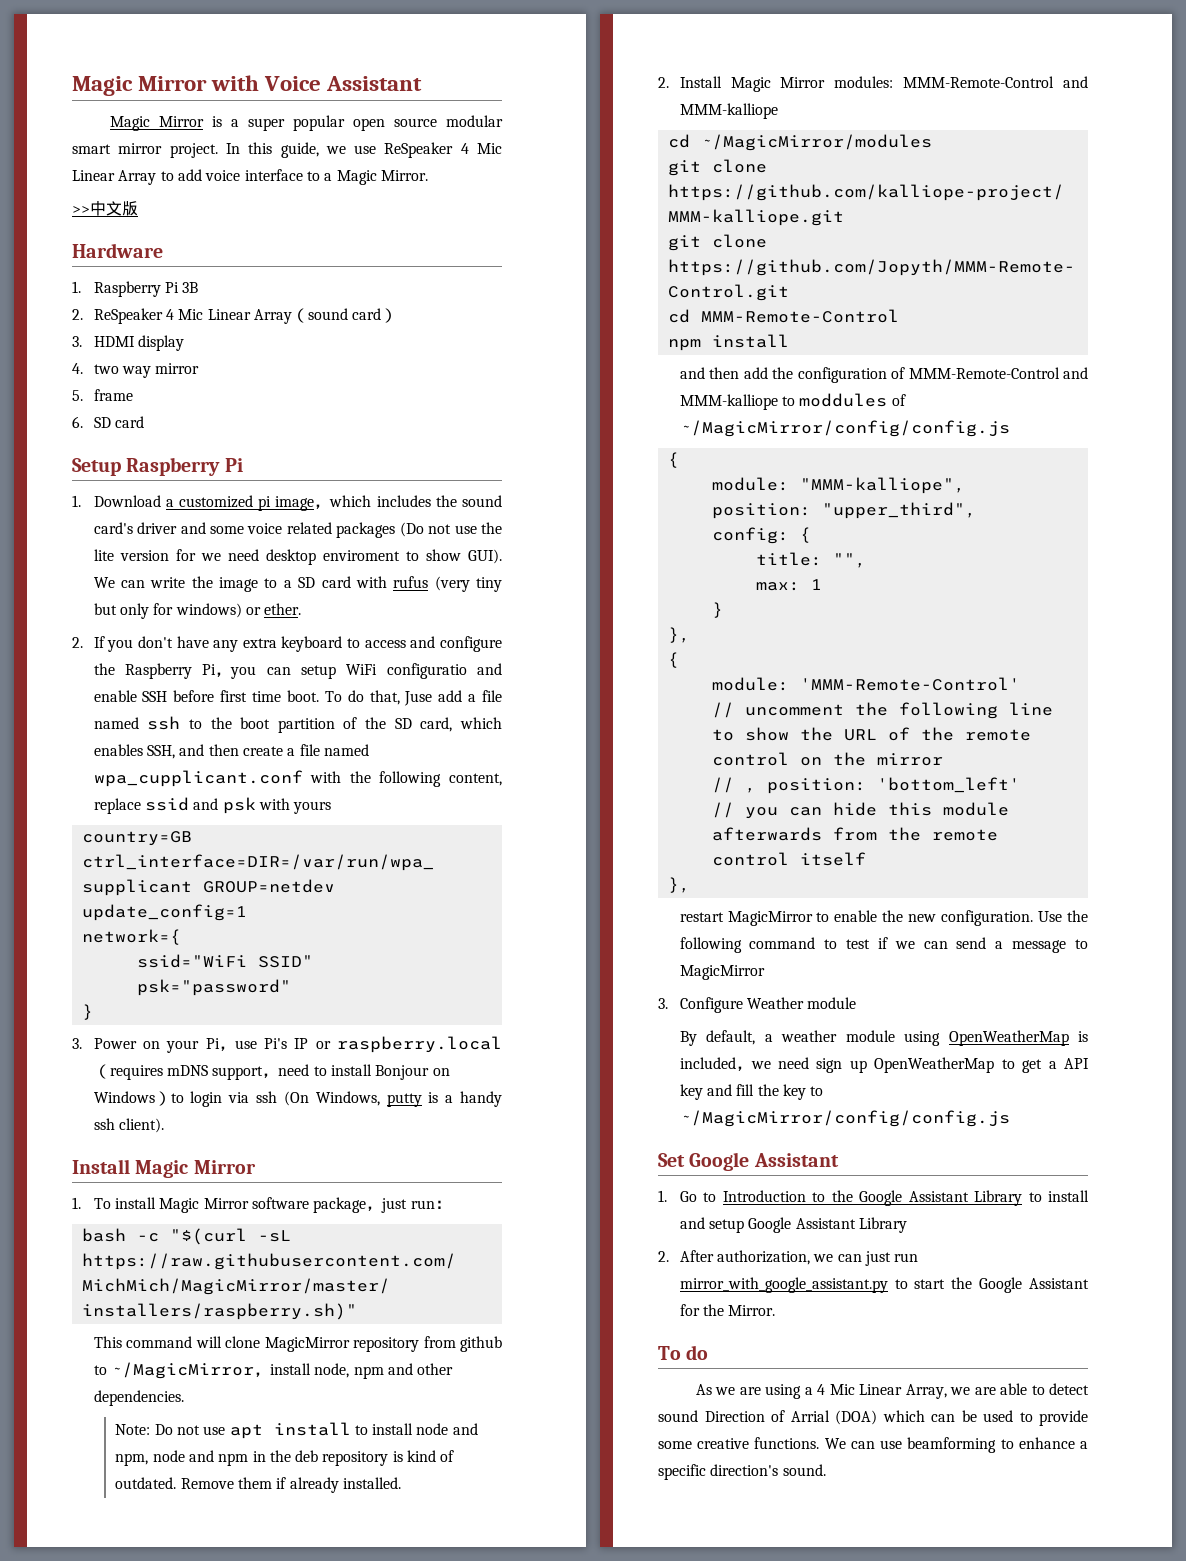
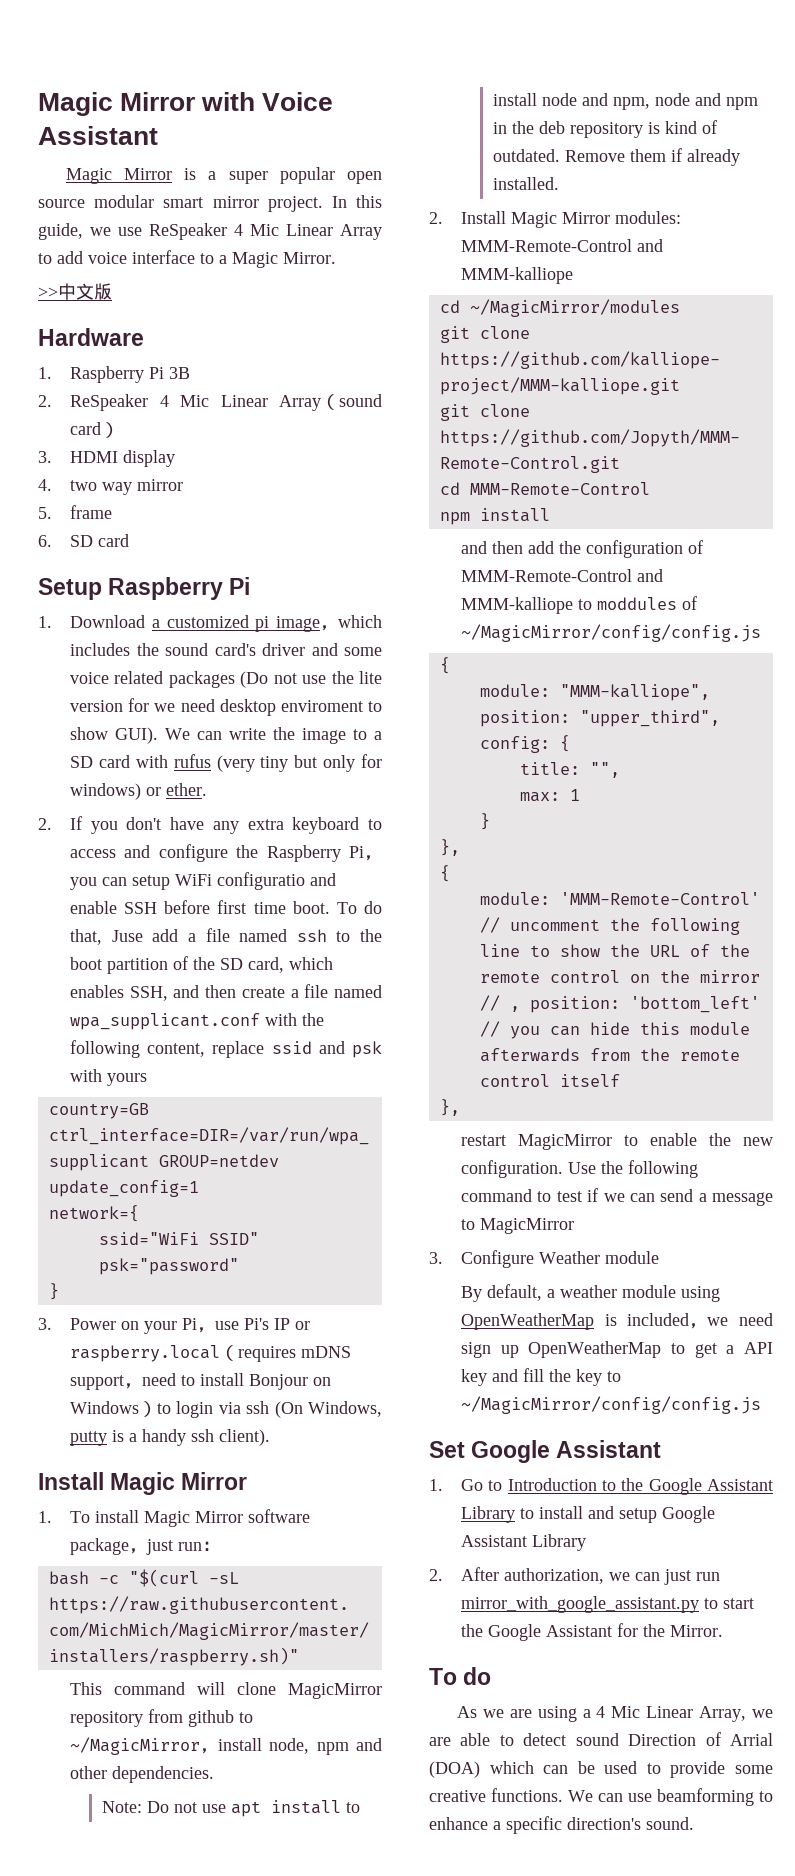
[93,770,303,787] wpa_cupplicant.conf -> [70,1013,261,1030] wpa_supplicant.conf

